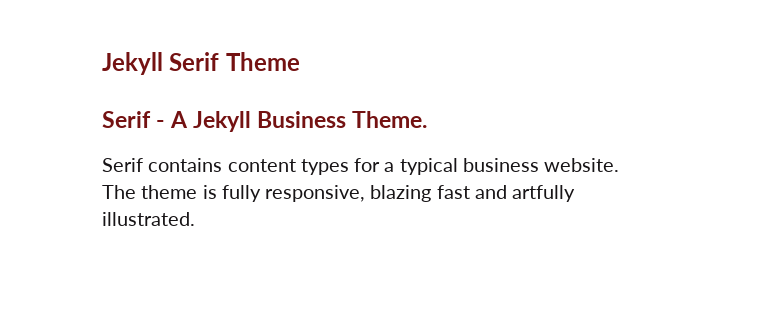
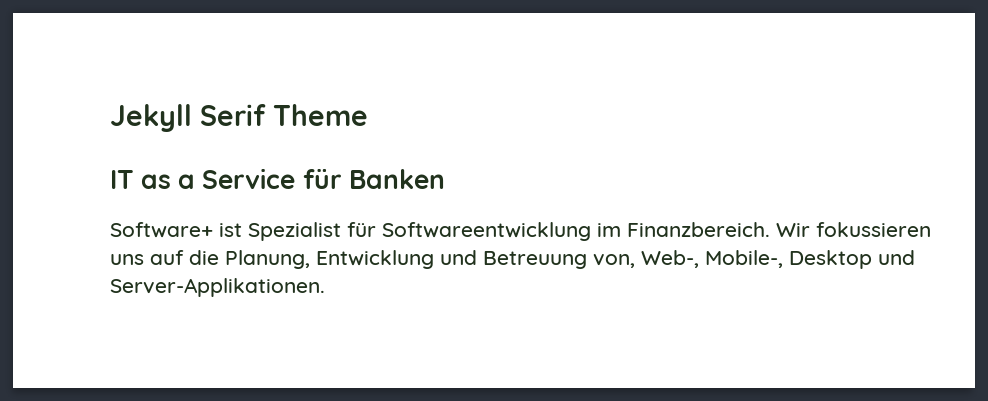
[102,111,428,132] [102,158,620,175] [102,185,576,202] [102,212,195,226] Serif - A Jekyll Business Theme. // Serif contains content types for a typical business website. The theme is fully responsive, blazing fast and artfully illustrated. -> [110,168,445,189] [110,222,931,241] [110,250,915,269] [110,278,325,297] IT as a Service für Banken // Software+ ist Spezialist für Softwareentwicklung im Finanzbereich. Wir fokussieren uns auf die Planung, Entwicklung und Betreuung von, Web-, Mobile-, Desktop und Server-Applikationen.

